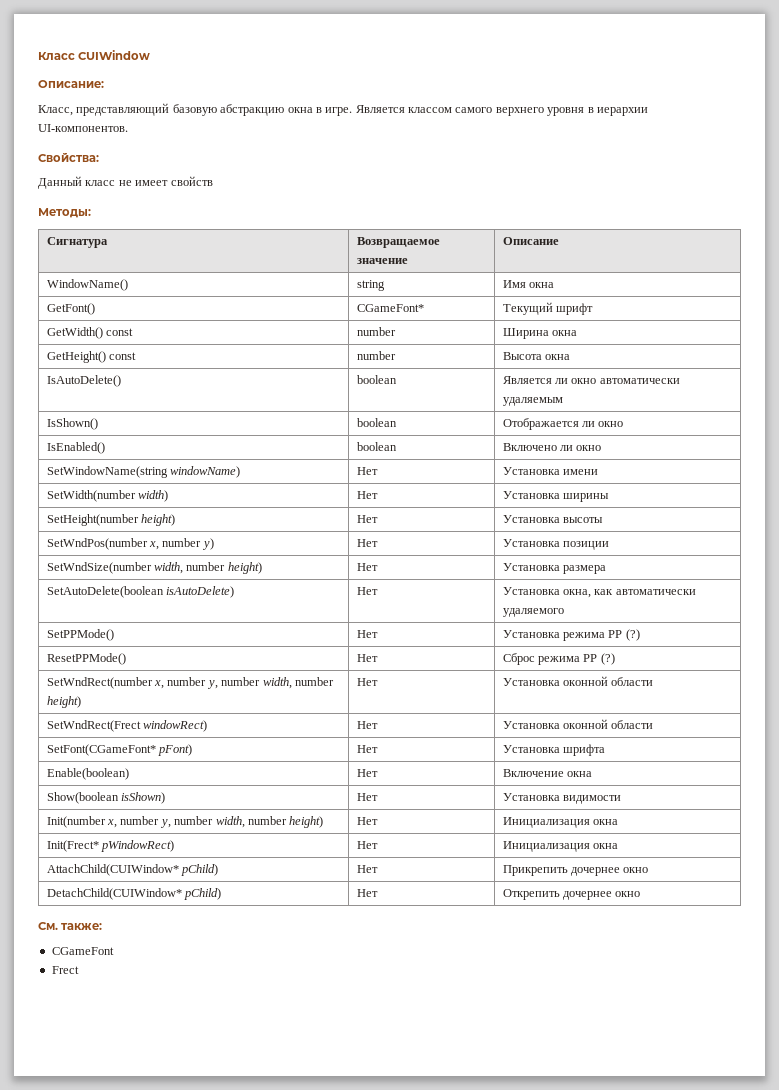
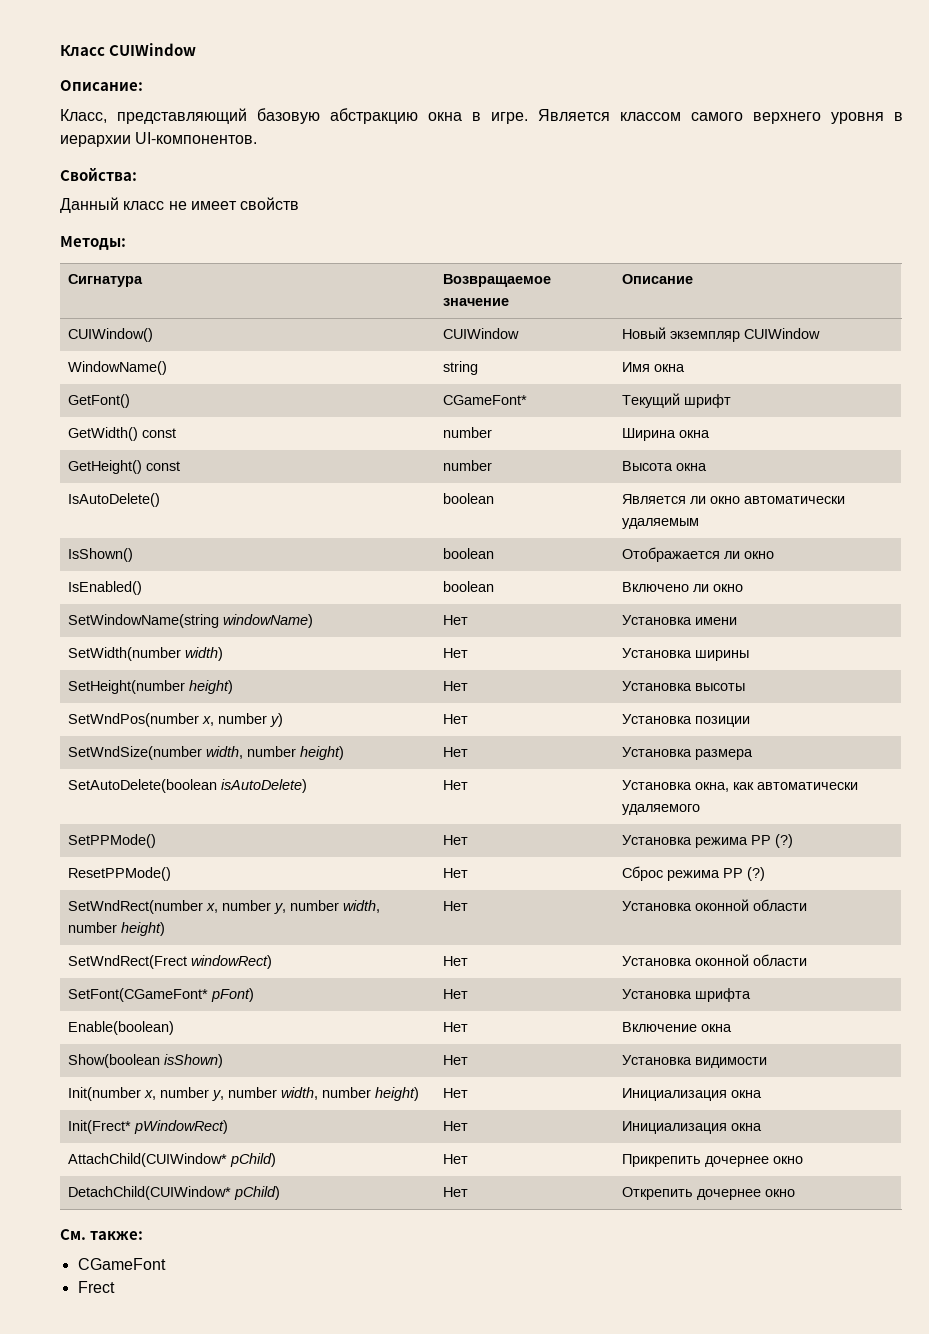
(559, 241) none -> [68,328,154,342] [443,328,520,339] [622,327,821,342] // CUIWindow() | CUIWindow | Новый экземпляр CUIWindow

